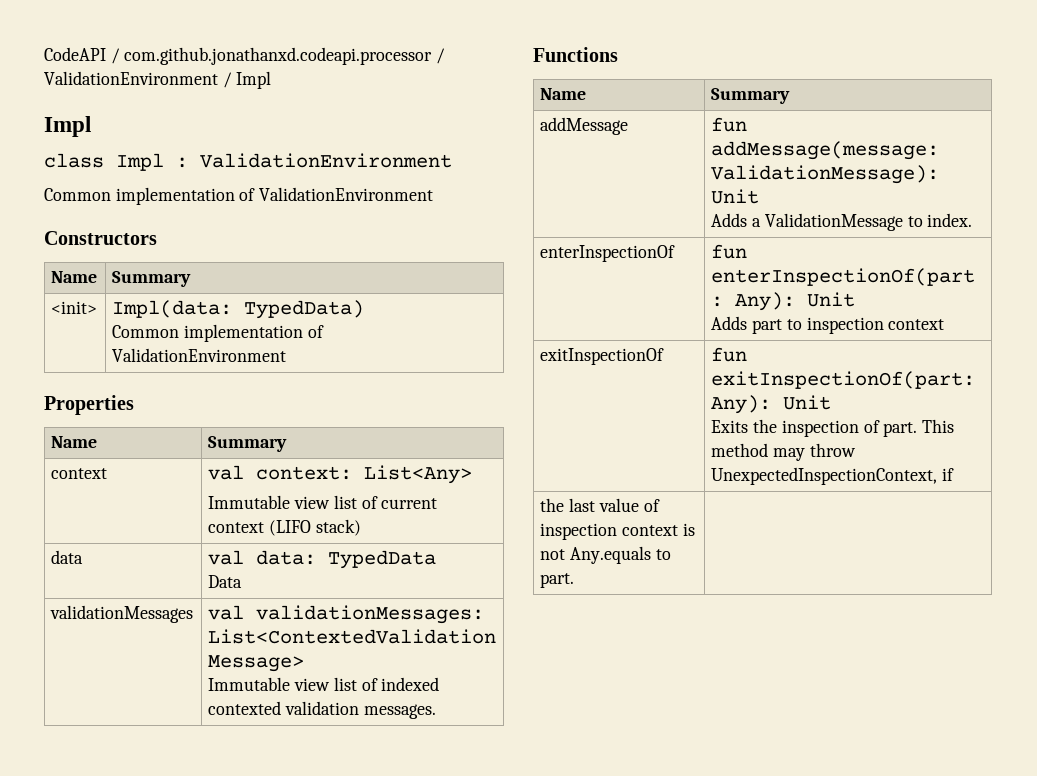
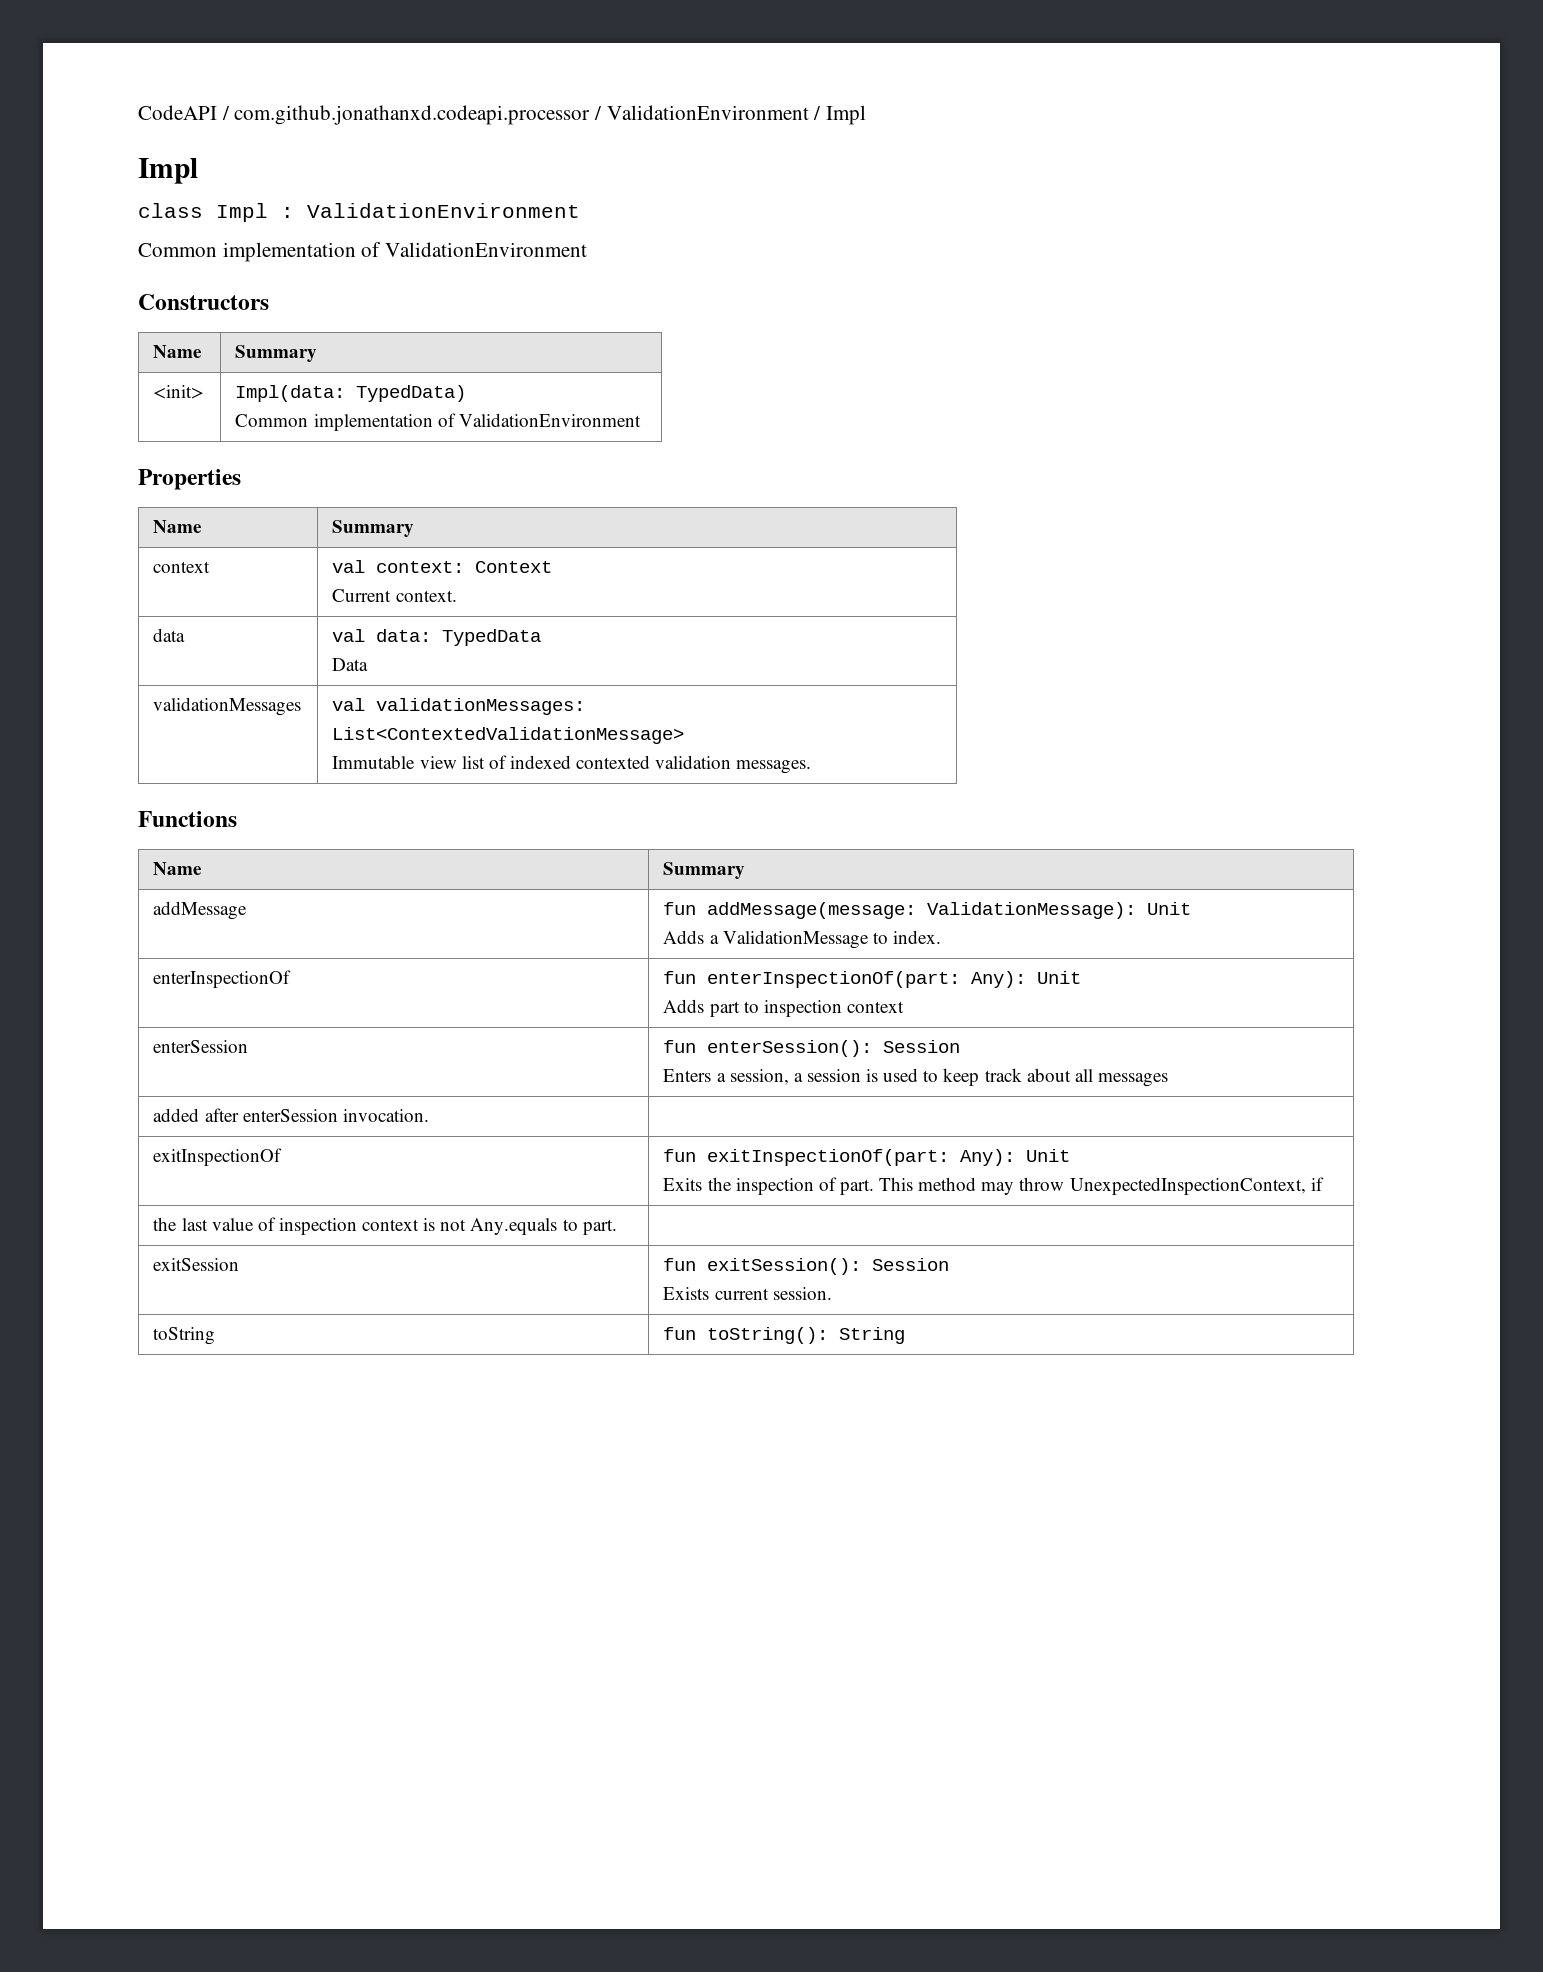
[364,465,473,484] [208,495,438,509] [208,519,361,536] List<Any> // Immutable view list of current context (LIFO stack) -> [475,561,553,573] [332,589,457,602] Context // Current context.
(945, 324) none -> [153,1040,249,1053] [663,1040,961,1057] [663,1068,1168,1087] [153,1108,429,1122] // enterSession | fun enterSession(): Session // Enters a session, a session is used to keep track about all messages // added after enterSession invocation. |
(575, 580) none -> [153,1258,240,1271] [663,1258,950,1275] [663,1287,832,1300] [153,1327,216,1345] [663,1327,906,1344] // exitSession | fun exitSession(): Session // Exists current session. // toString | fun toString(): String

